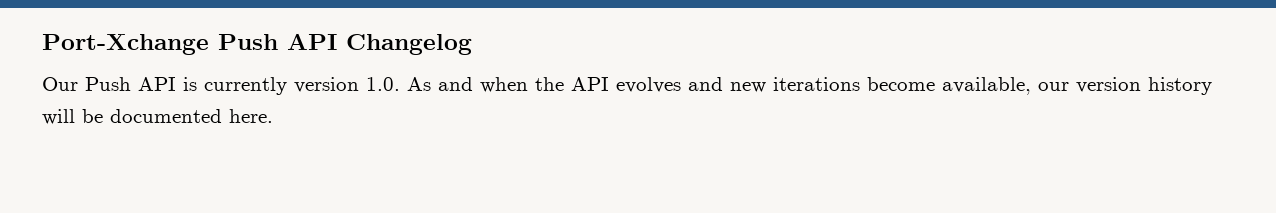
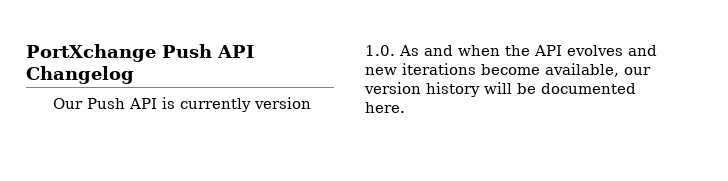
[42,34,209,55] Port-Xchange -> [26,44,156,62] PortXchange

